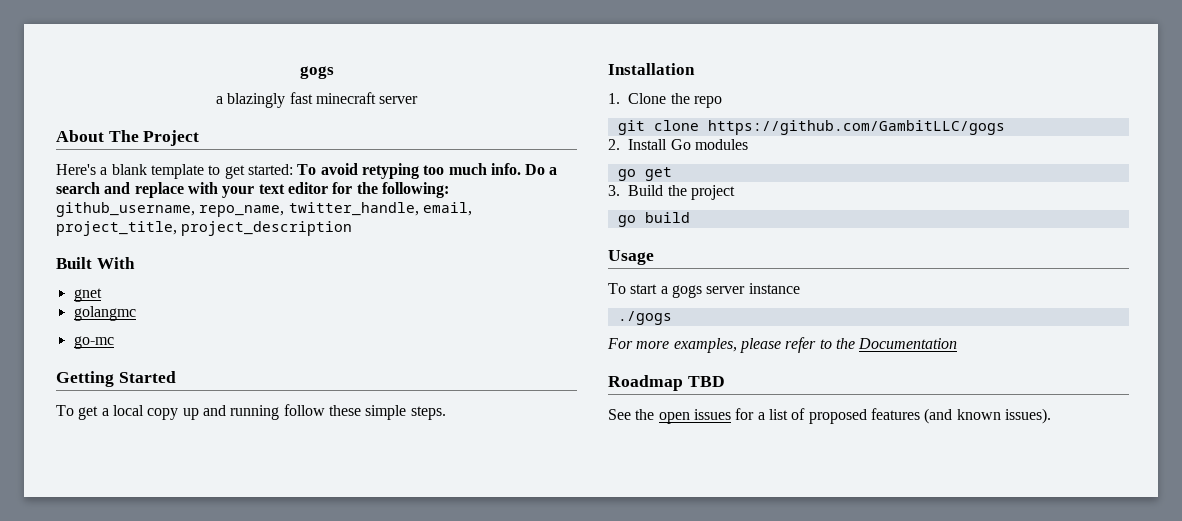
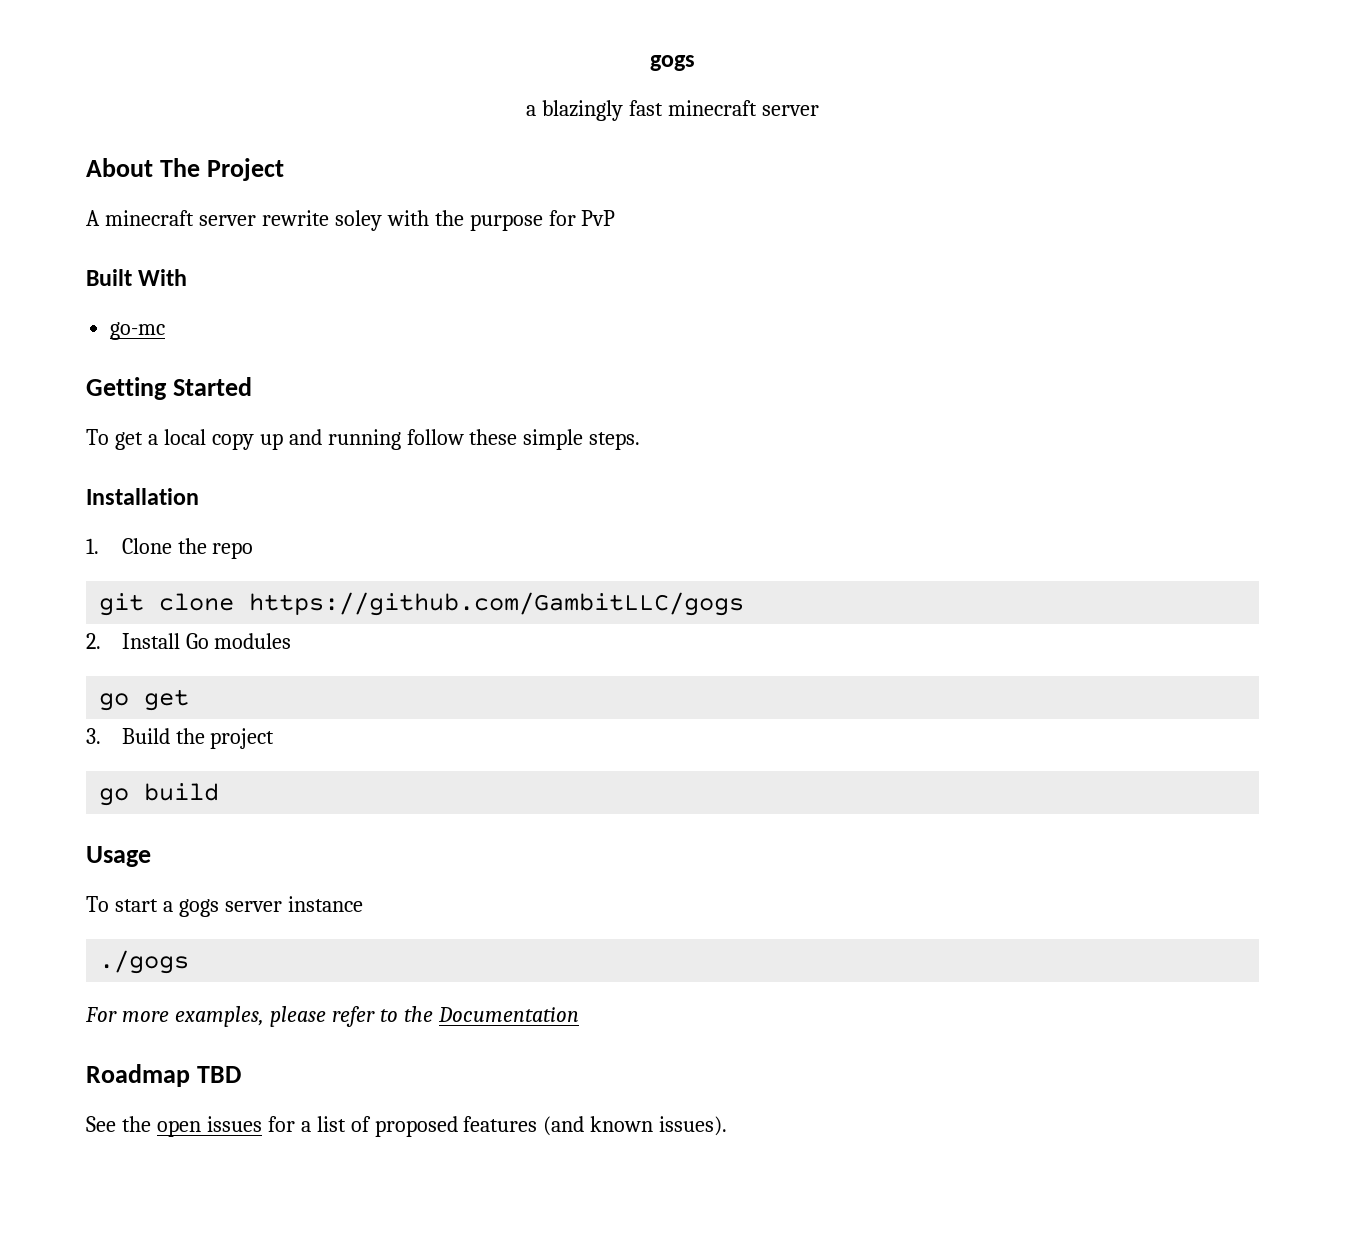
[56,163,558,179] [56,182,449,198] [56,202,472,217] [56,221,353,236] Here's a blank template to get started: To avoid retyping too much info. Do a search and replace with your text editor for the following: github_username, repo_name, twitter_handle, email, project_title, project_description -> [86,210,616,231] A minecraft server rewrite soley with the purpose for PvP
[73,288,102,302] [73,306,136,321] // gnet // golangmc -> (188, 277) none

